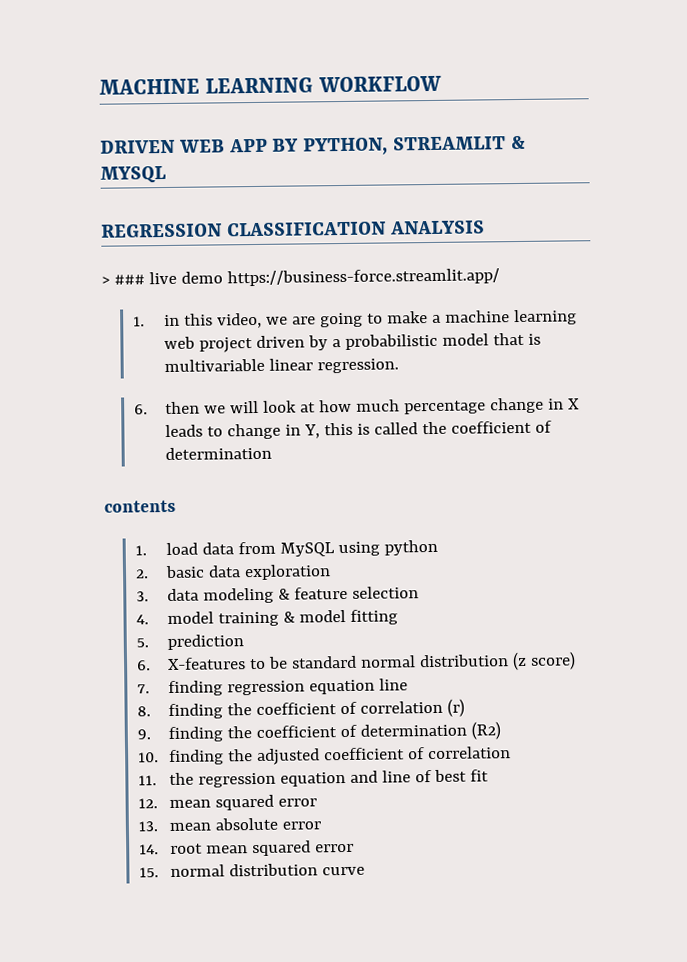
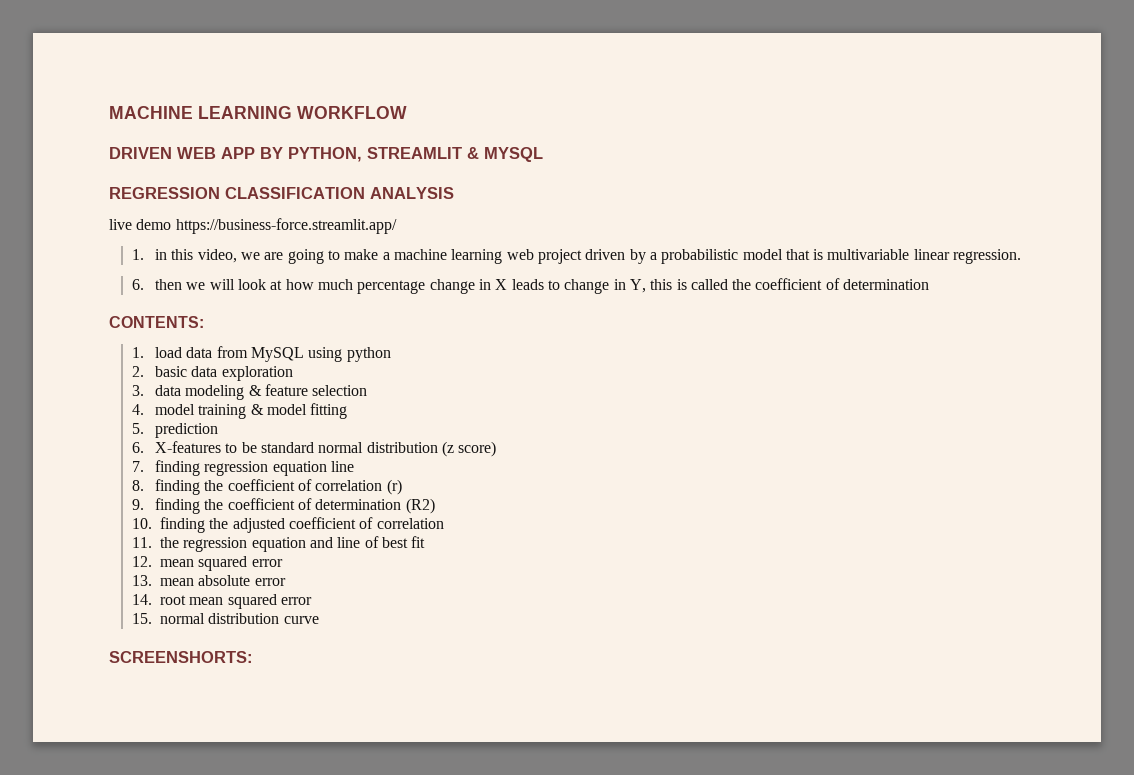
[101,274,145,285] > ### -> (454, 193) none
[104,499,176,513] contents -> [109,316,204,328] CONTENTS:
(366, 871) none -> [109,651,253,663] // SCREENSHORTS:

